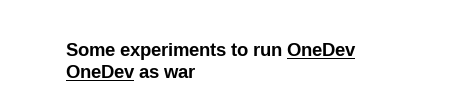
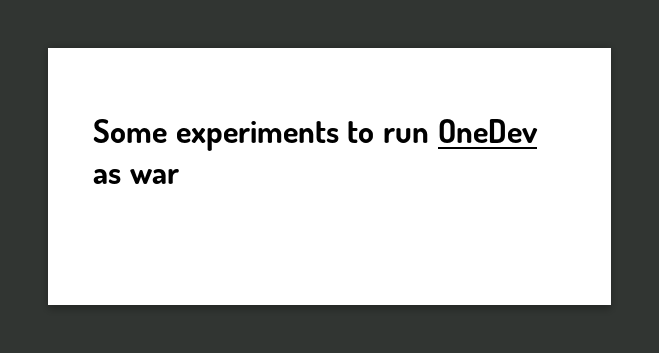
[66,65,135,78] OneDev -> (538, 131) none

